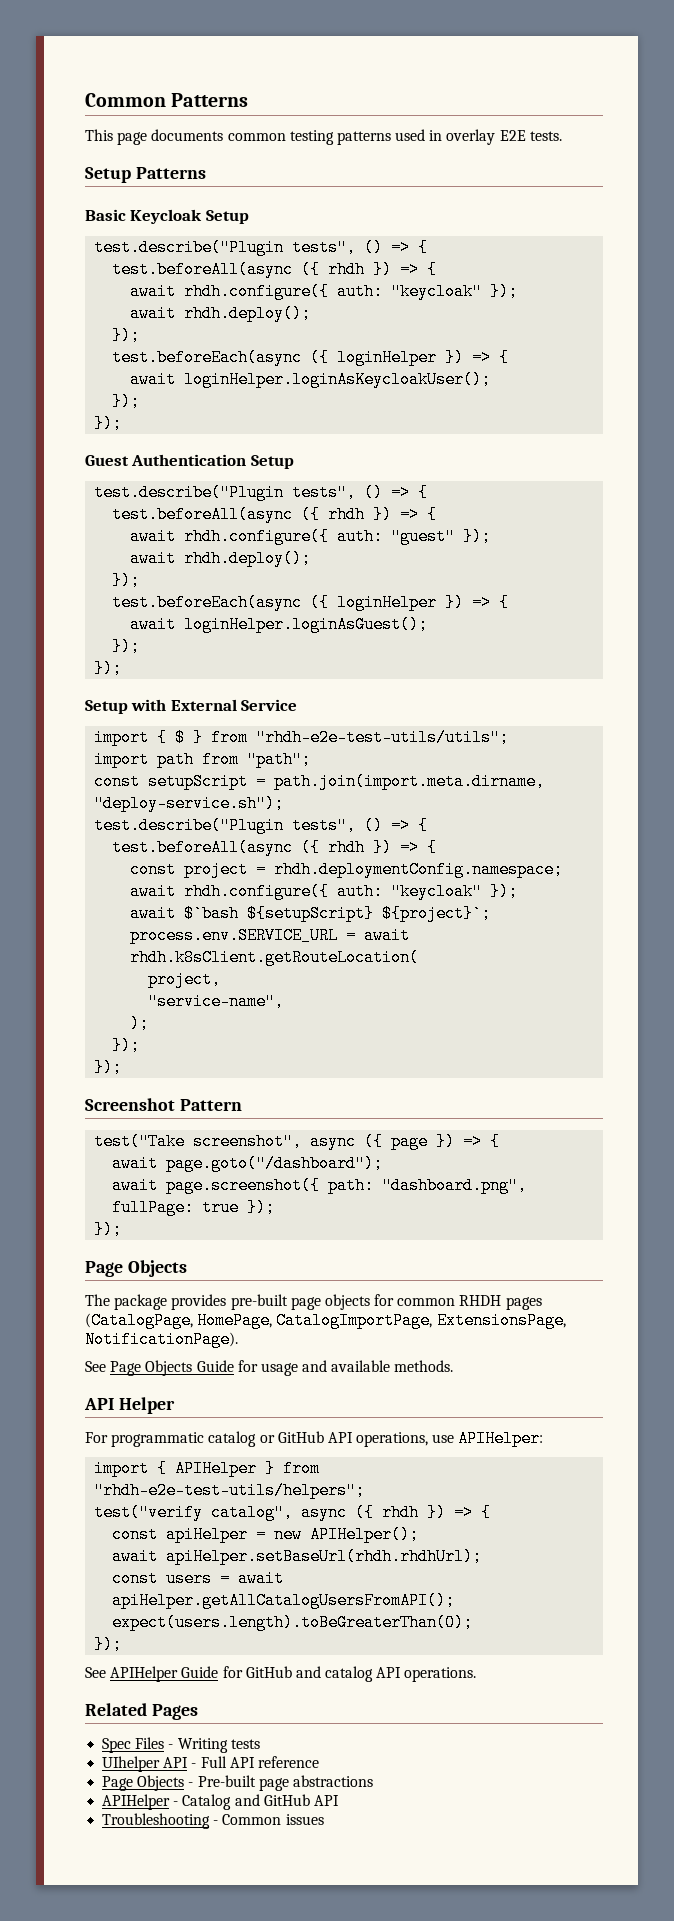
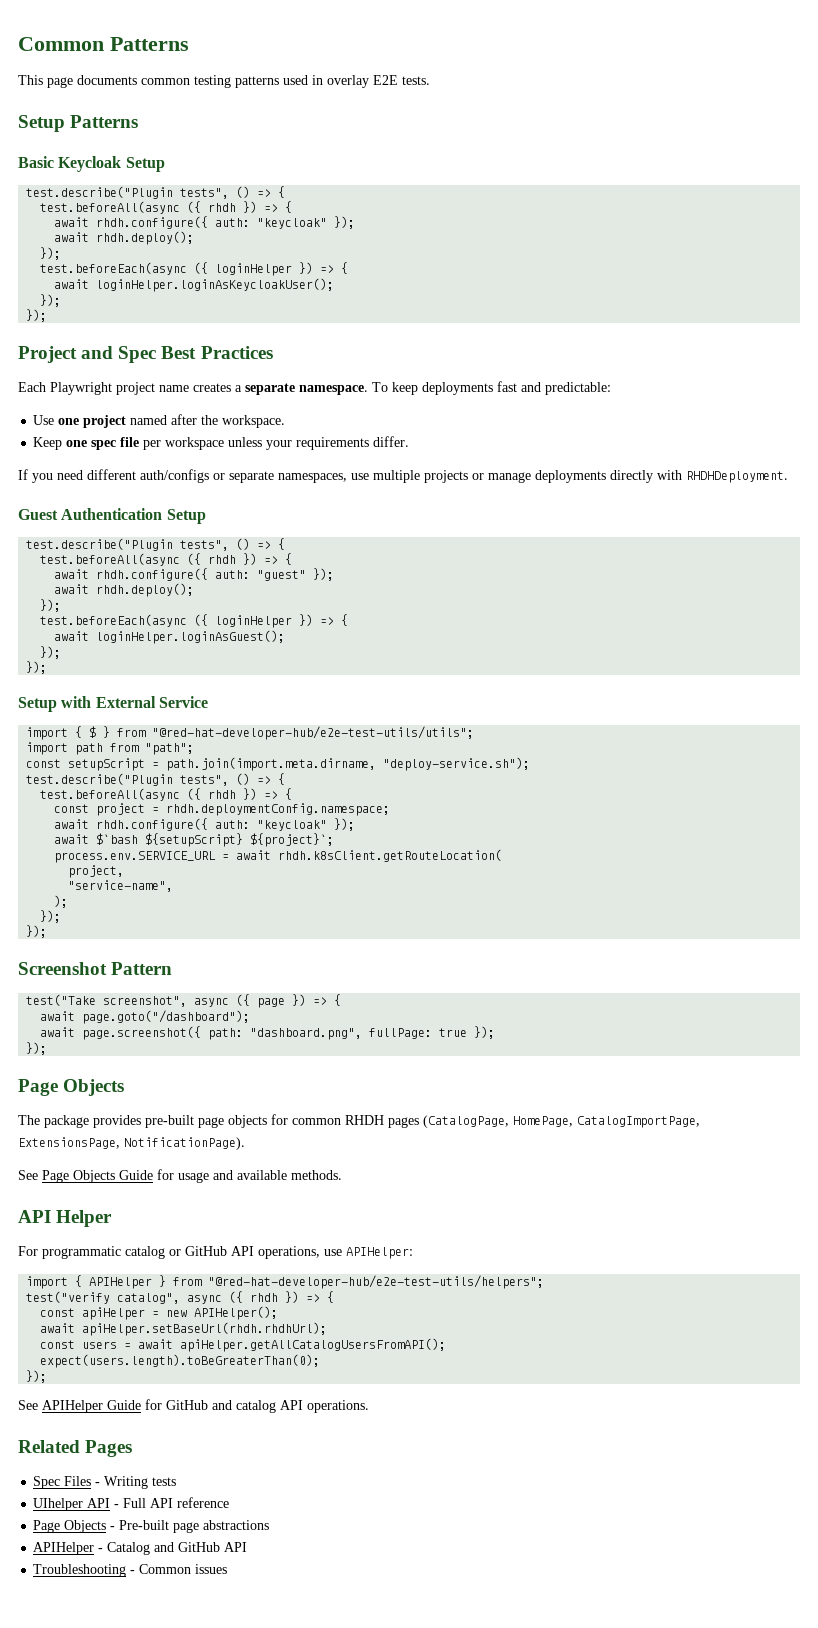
(123, 423) none -> [18,346,273,363] [18,381,611,395] [33,414,286,428] [33,436,410,450] [18,469,788,483] // Project and Spec Best Practices // Each Playwright project name creates a separate namespace. To keep deployments fast and predictable: // Use one project named after the workspace. // Keep one spec file per workspace unless your requirements differ. // If you need different auth/configs or separate namespaces, use multiple projects or manage deployments directly with RHDHDeployment.
[256,729,510,746] "rhdh-e2e-test-utils/utils"; -> [152,726,475,740] "@red-hat-developer-hub/e2e-test-utils/utils";
[94,1482,366,1499] "rhdh-e2e-test-utils/helpers"; -> [208,1275,545,1289] "@red-hat-developer-hub/e2e-test-utils/helpers";

